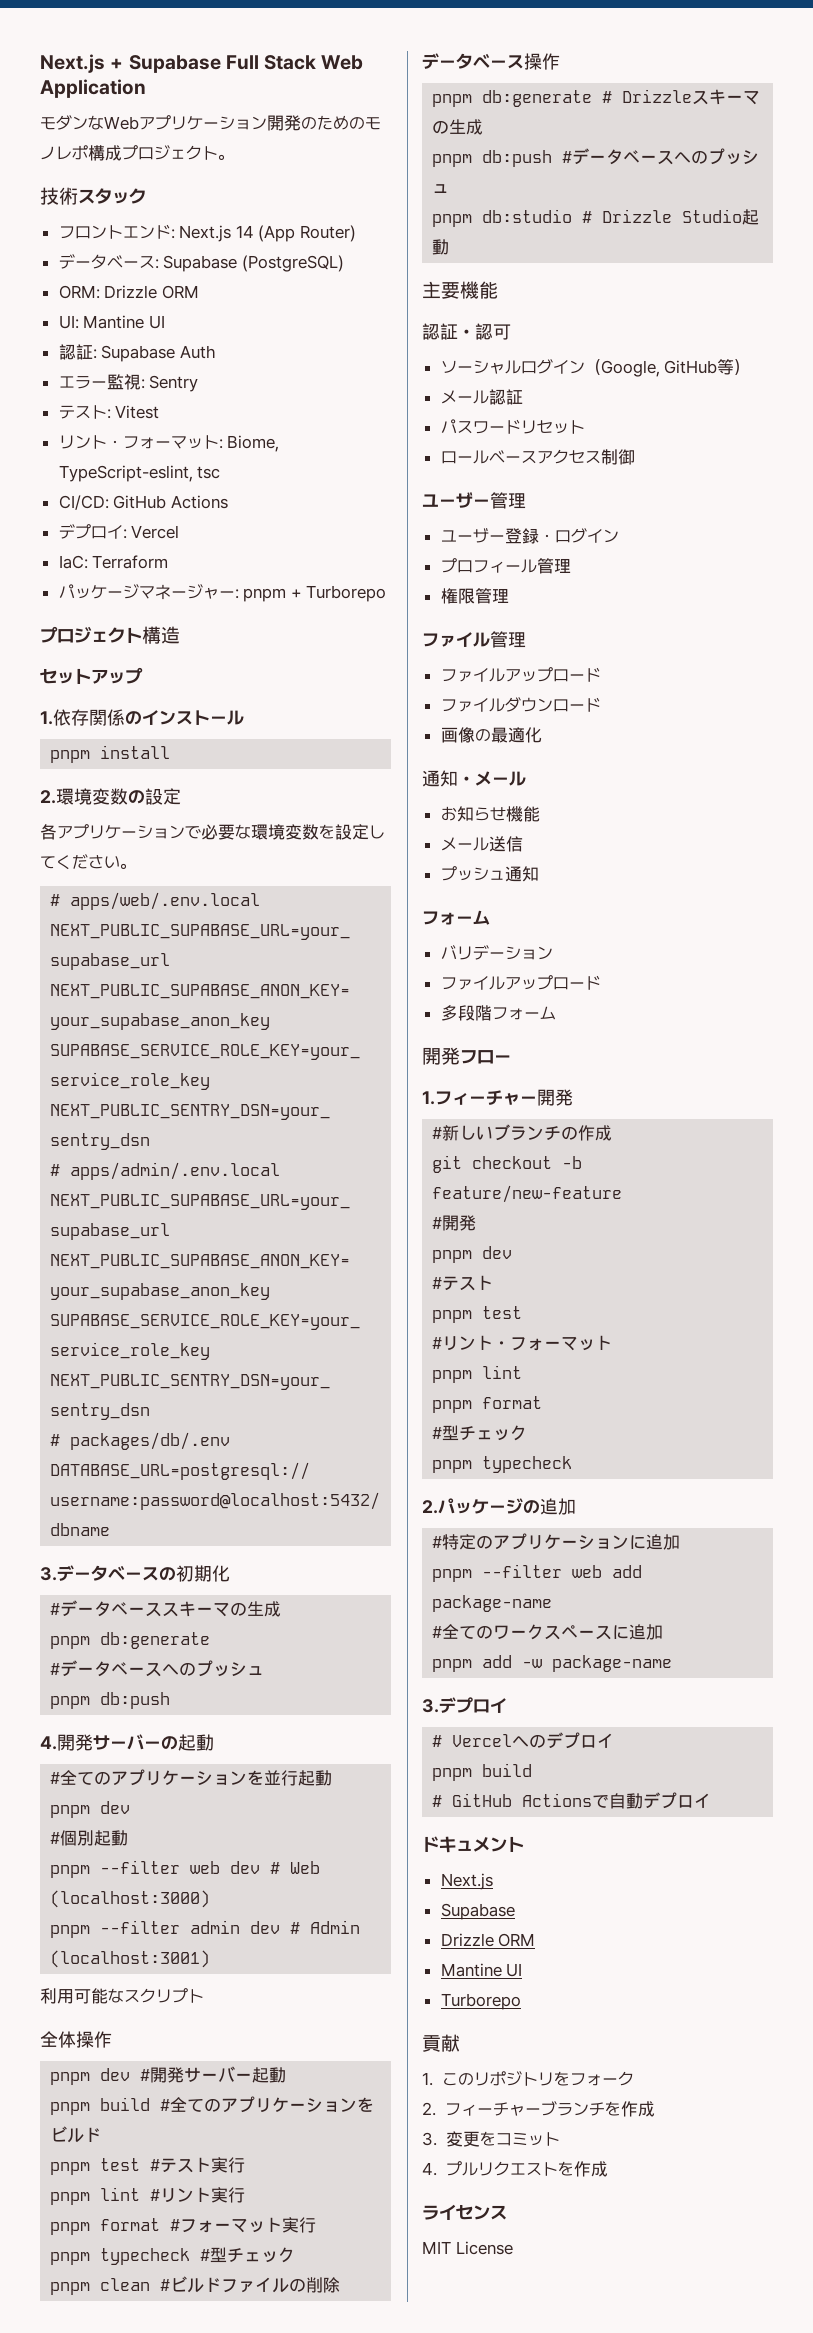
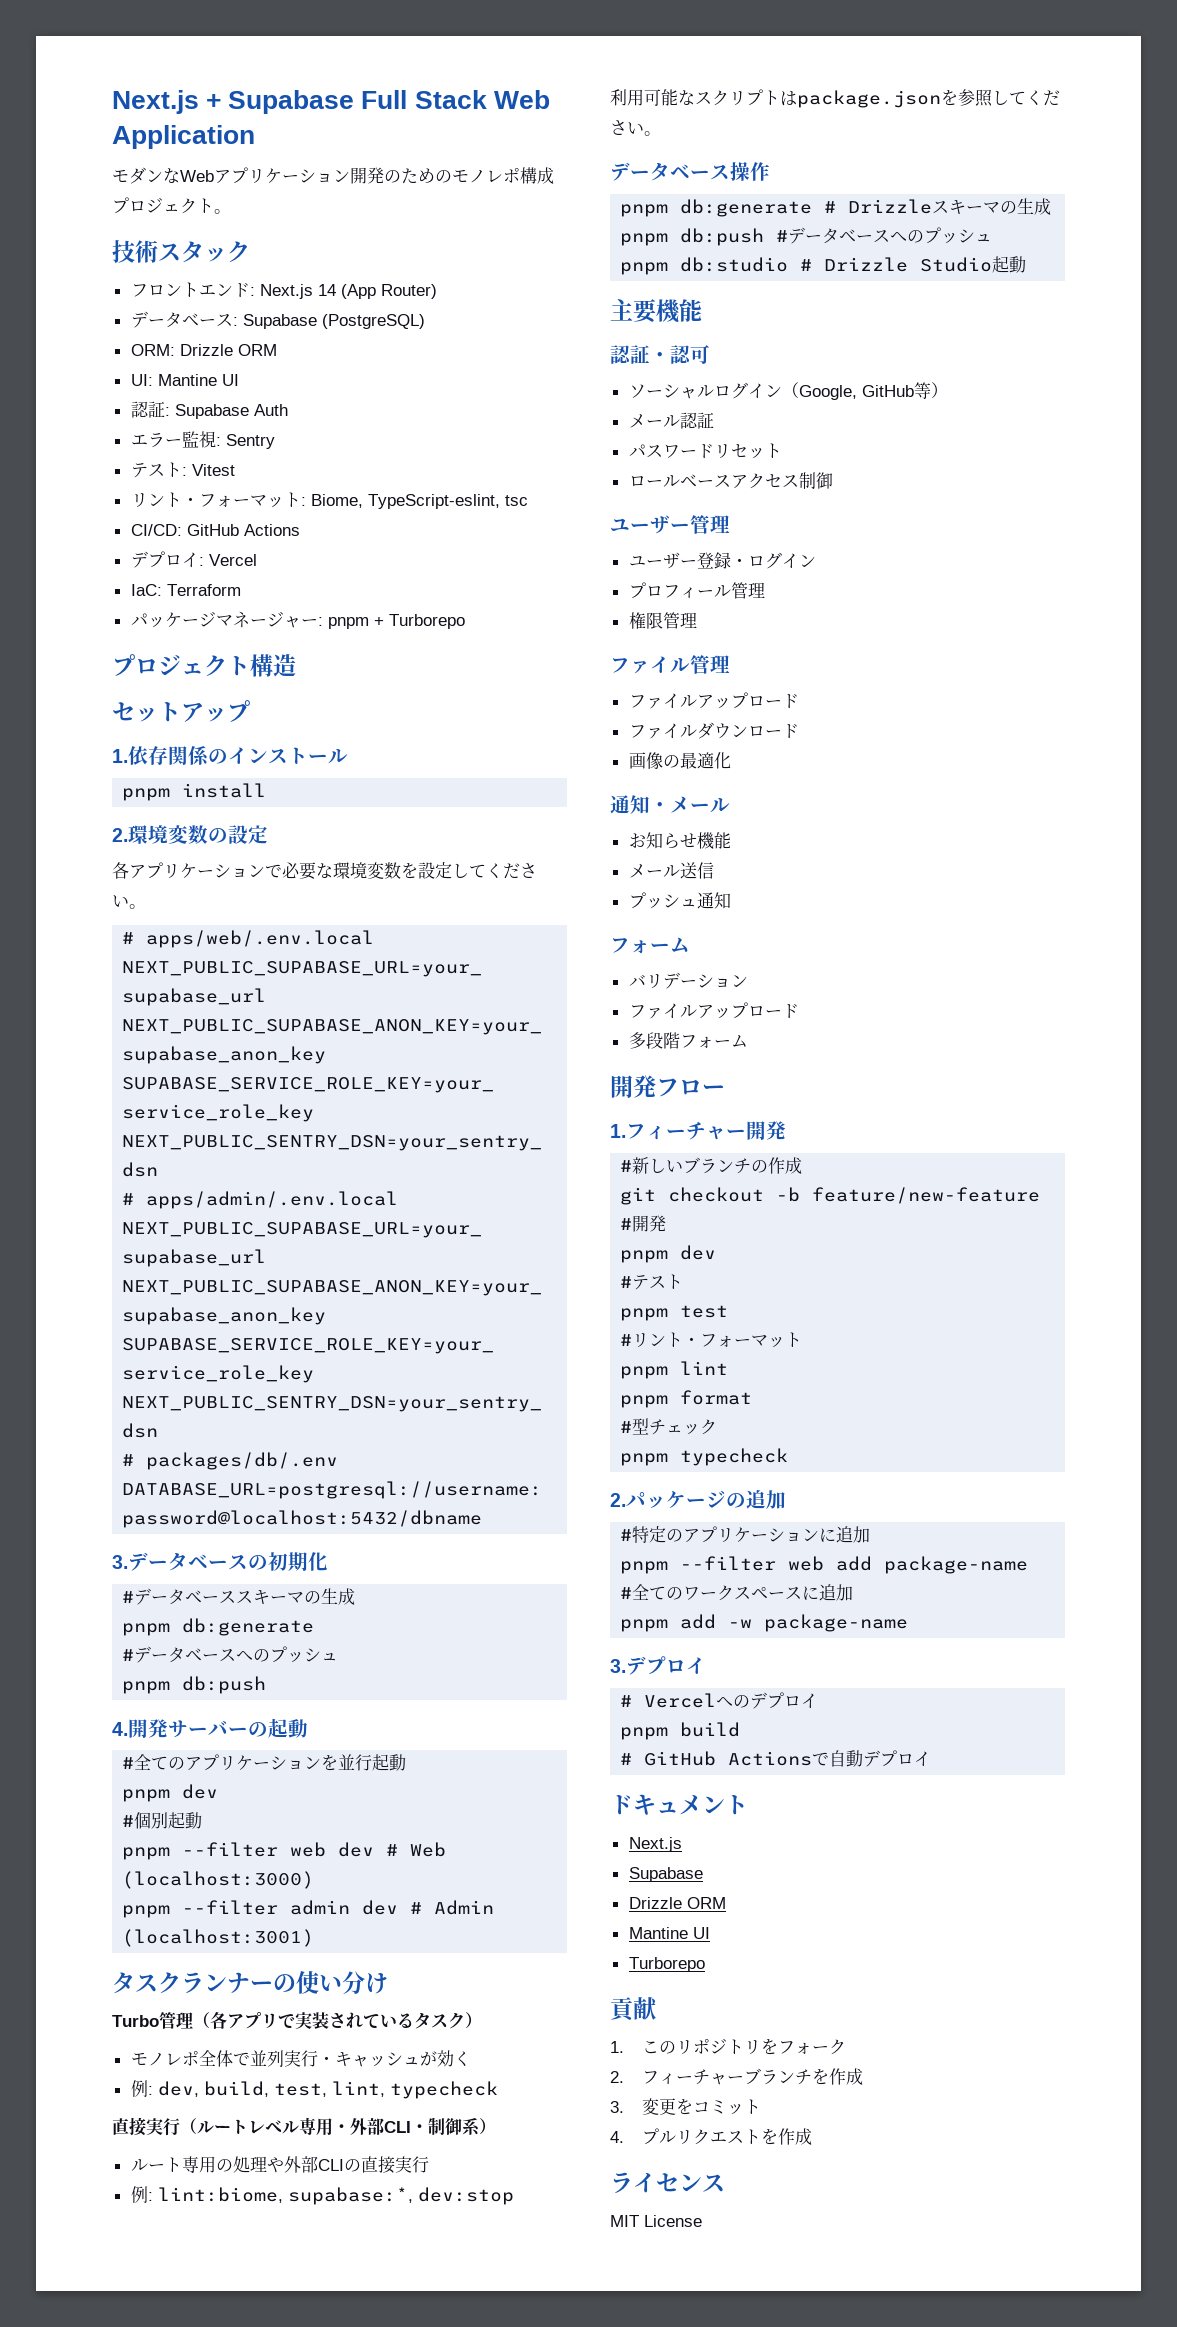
(211, 1959) none -> [112,1971,388,1995] [112,2011,482,2029] [130,2050,471,2067] [130,2080,498,2099] [112,2117,496,2136] [130,2156,429,2174] [130,2186,514,2205] // タスクランナーの使い分け // Turbo管理（各アプリで実装されているタスク） // モノレポ全体で並列実行・キャッシュが効く // 例: dev, build, test, lint, typecheck // 直接実行（ルートレベル専用・外部CLI・制御系） // ルート専用の処理や外部CLIの直接実行 // 例: lint:biome, supabase:*, dev:stop
[40,2031,112,2048] [50,2066,287,2085] [50,2096,375,2115] [50,2126,102,2143] [50,2157,246,2175] [50,2187,246,2205] [50,2217,317,2235] [50,2247,296,2265] [50,2276,341,2295] // 全体操作 // pnpm dev #開発サーバー起動 // pnpm build #全てのアプリケーションをビルド // pnpm test #テスト実行 // pnpm lint #リント実行 // pnpm format #フォーマット実行 // pnpm typecheck #型チェック // pnpm clean #ビルドファイルの削除 -> [780,89,1060,108] [610,120,661,136] はpackage.jsonを参照してください。

